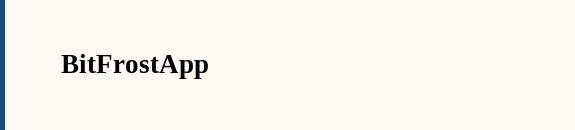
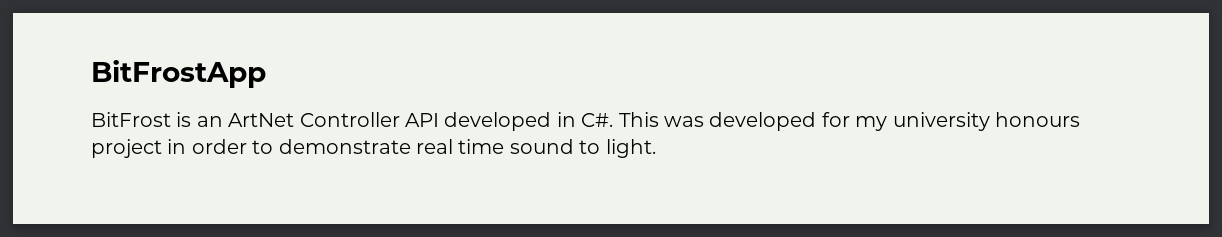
(209, 66) none -> [91,112,1080,131] [91,139,656,158] // BitFrost is an ArtNet Controller API developed in C#. This was developed for my university honours project in order to demonstrate real time sound to light.

